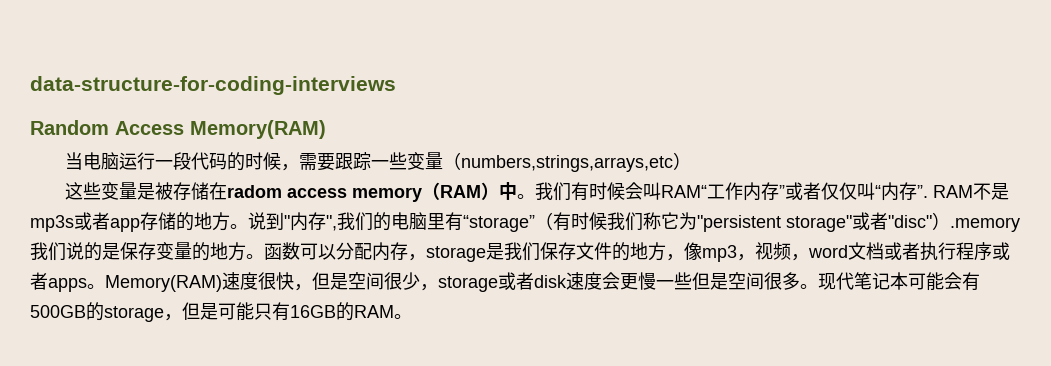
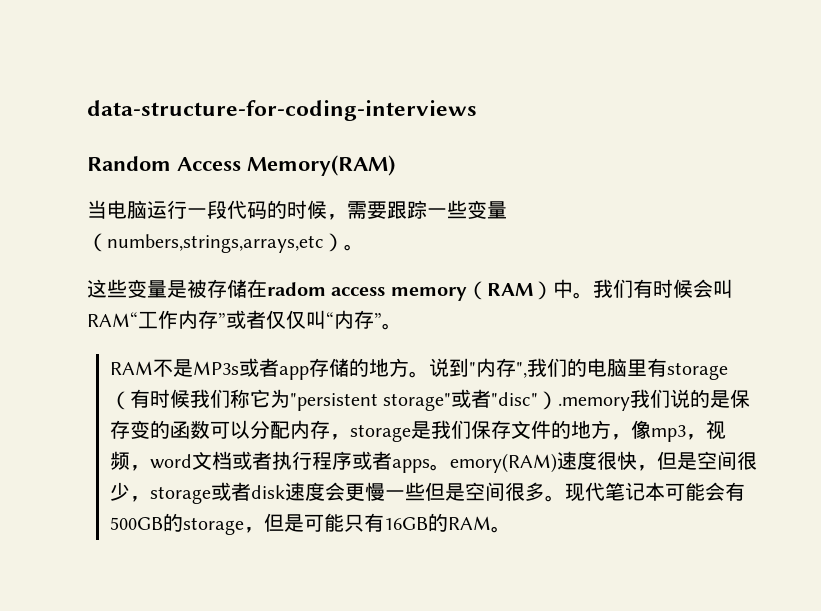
(691, 161) none -> [344,244,364,251] 。
[916,185,928,198] ”. -> [374,312,402,330] ”。 //
[30,215,74,232] mp3s -> [192,361,239,375] MP3s
[463,215,535,232] “storage” -> [666,362,728,380] storage
[174,242,264,261] 量的地方。 -> [149,420,170,439] 的
[105,275,222,292] Memory(RAM) -> [449,453,557,473] emory(RAM)

